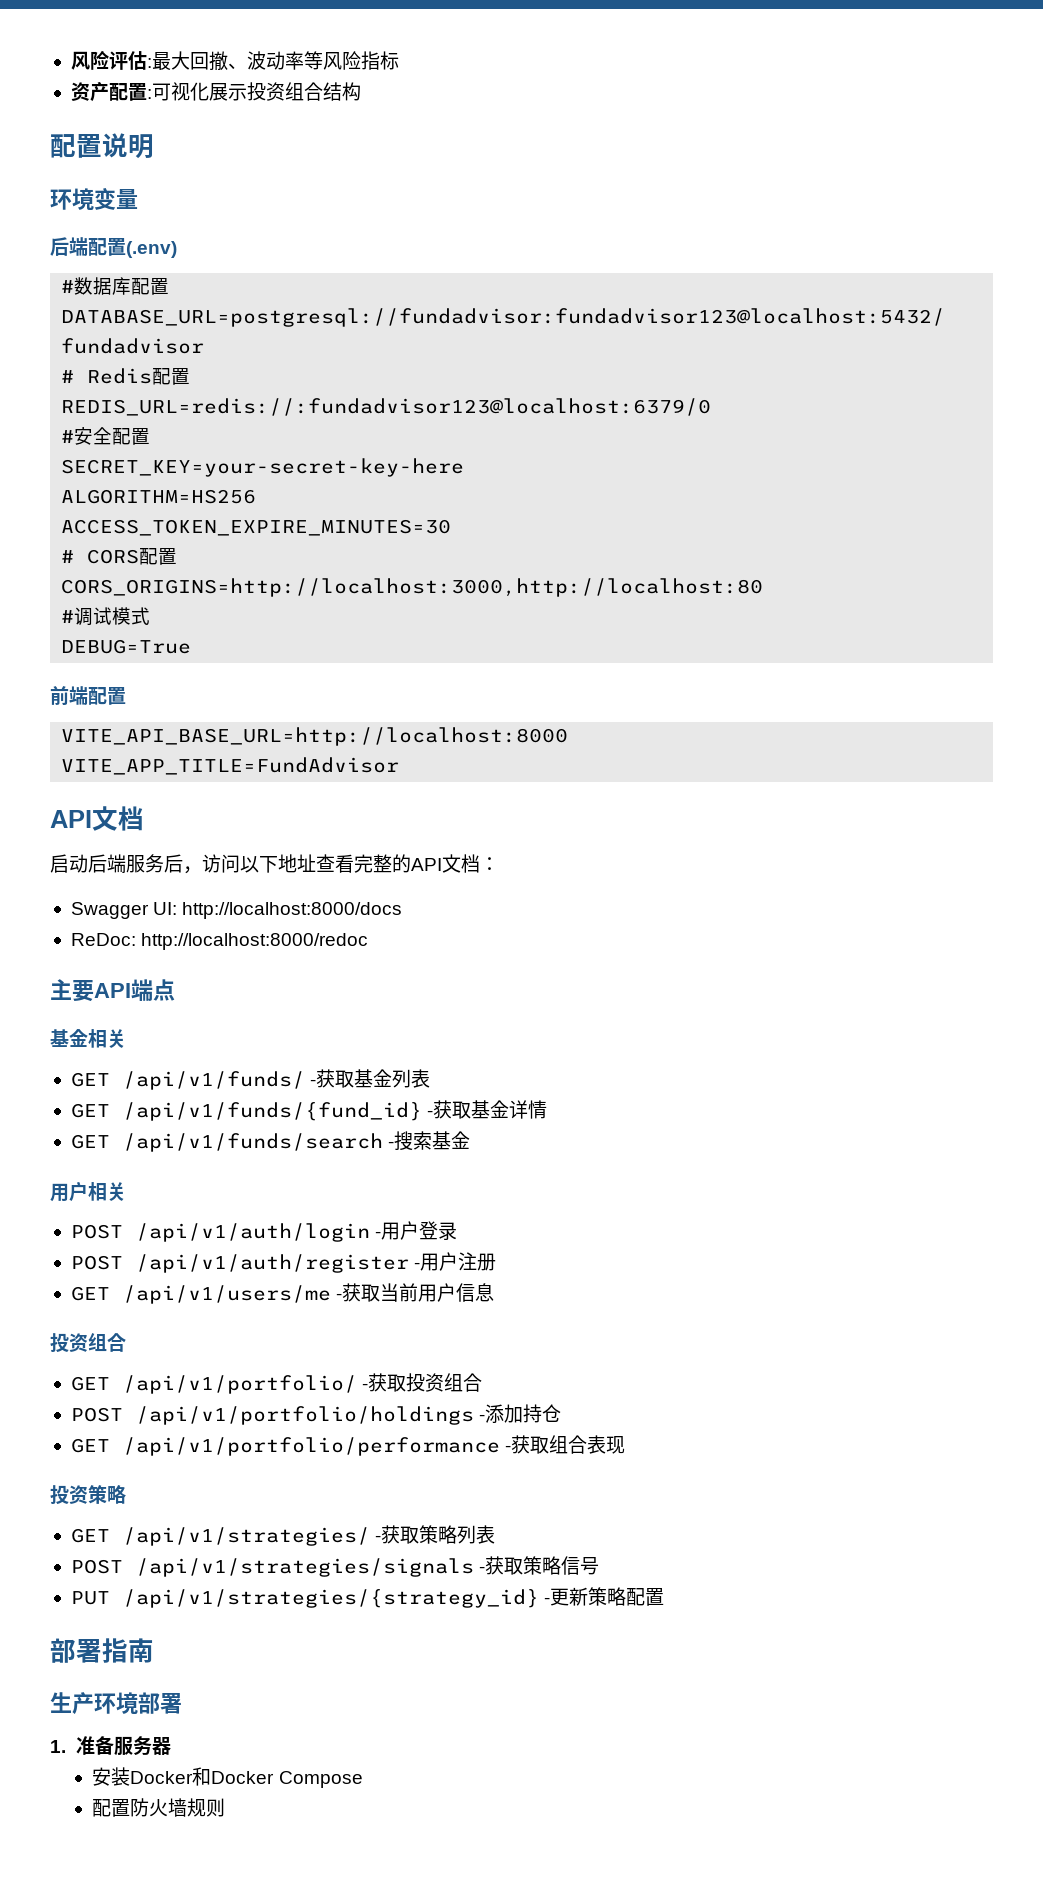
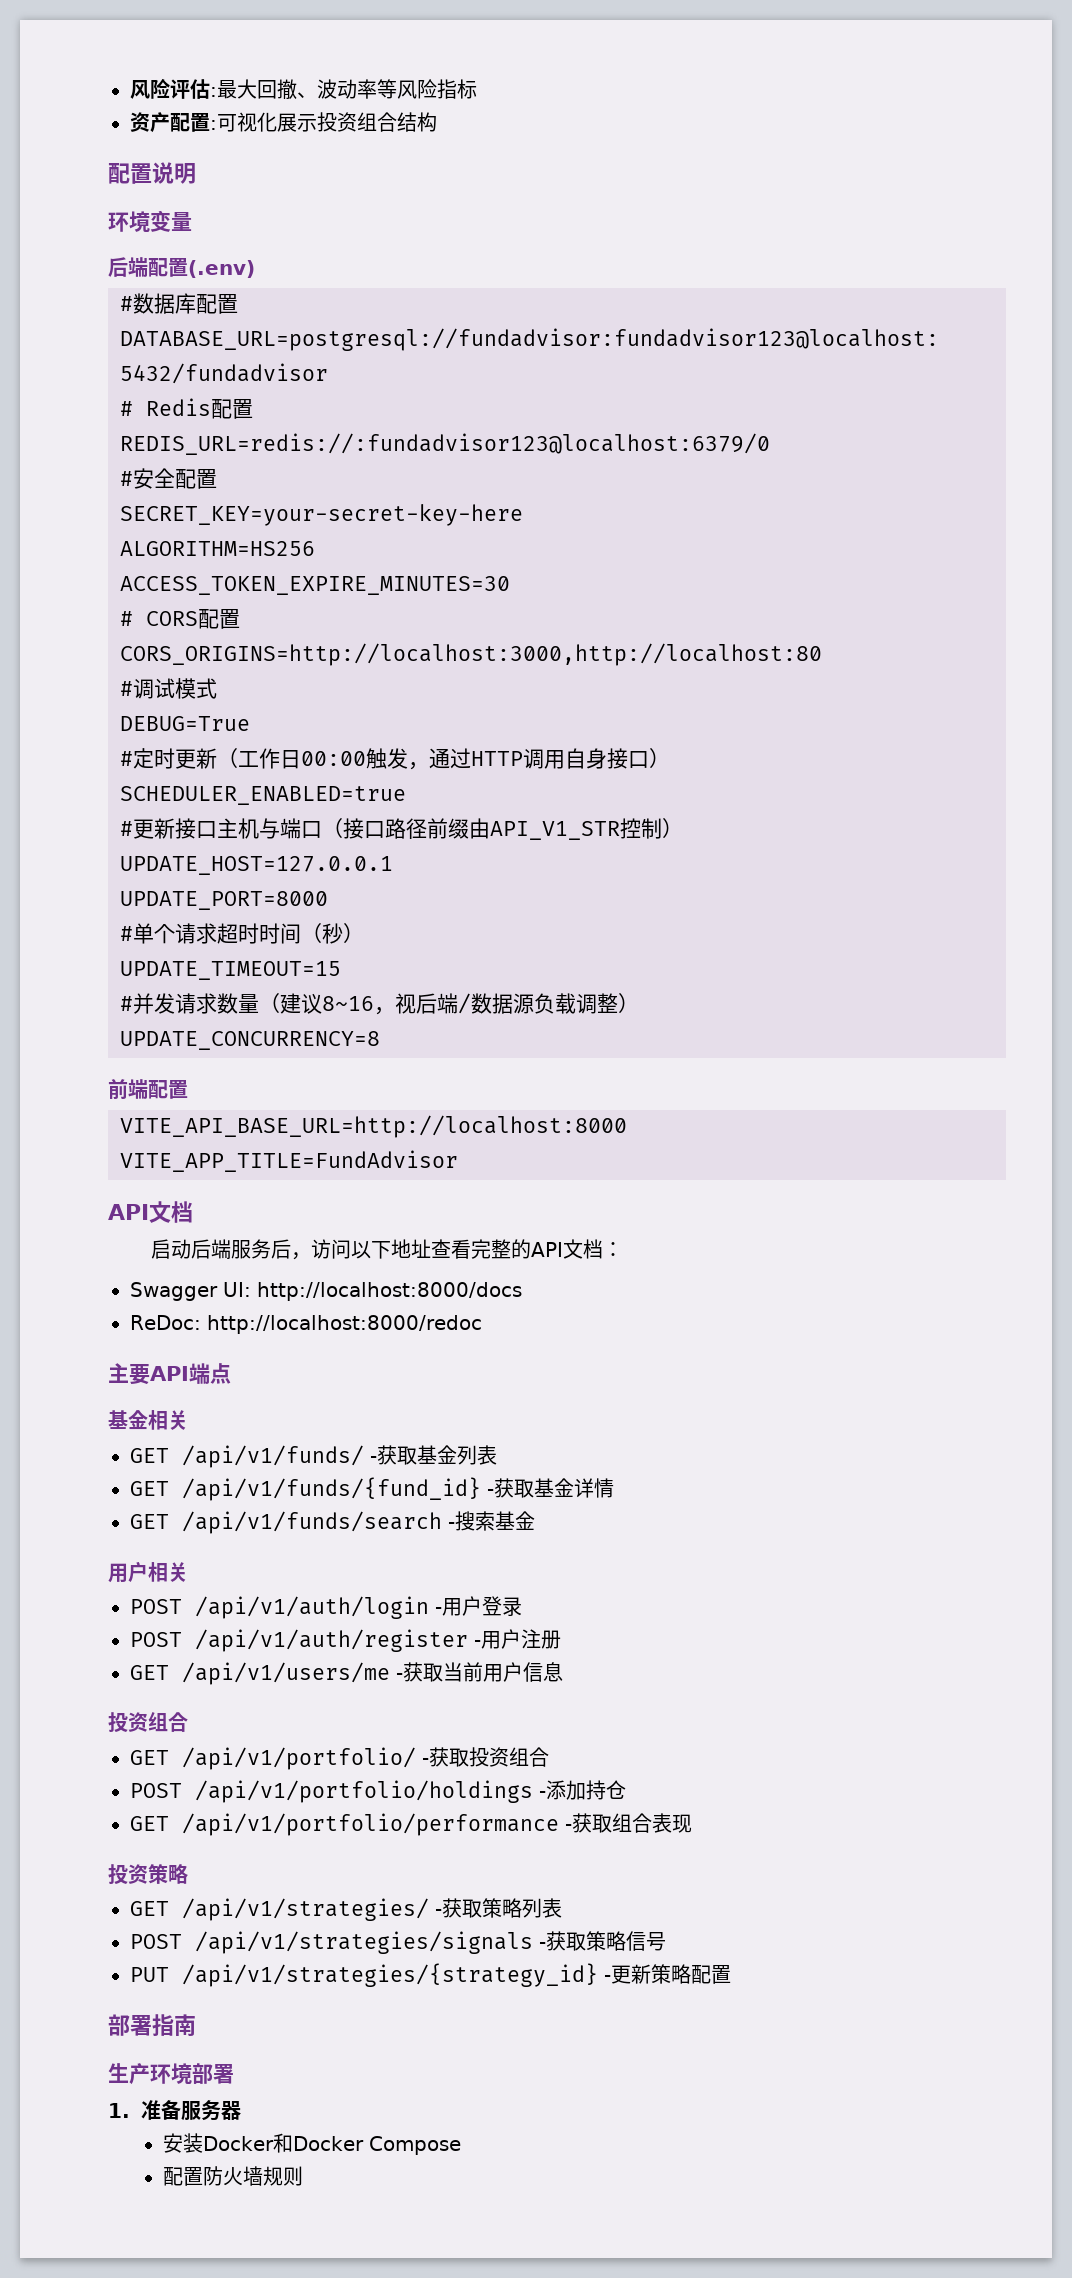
(192, 646) none -> [120,748,670,770] [120,786,406,805] [120,818,683,840] [120,856,393,875] [120,891,328,910] [120,923,364,944] [120,961,341,980] [120,993,639,1015] [120,1031,380,1050] // #定时更新（工作日00:00触发，通过HTTP调用自身接口） // SCHEDULER_ENABLED=true // #更新接口主机与端口（接口路径前缀由API_V1_STR控制） // UPDATE_HOST=127.0.0.1 // UPDATE_PORT=8000 // #单个请求超时时间（秒） // UPDATE_TIMEOUT=15 // #并发请求数量（建议8~16，视后端/数据源负载调整） // UPDATE_CONCURRENCY=8

